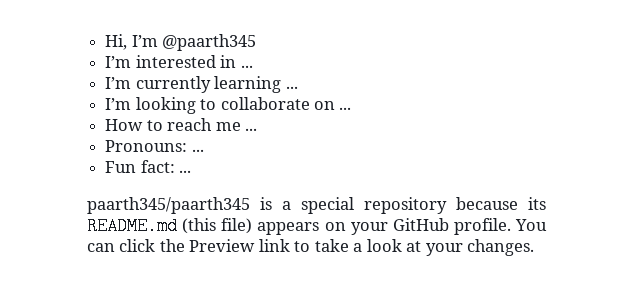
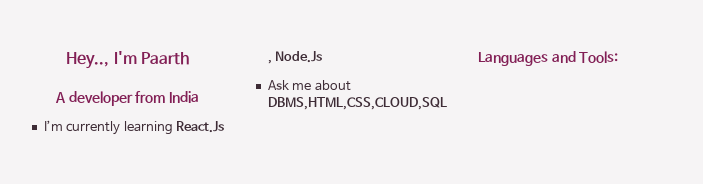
[105,34,257,51] [105,55,253,68] [105,76,298,93] [105,97,352,114] [105,118,257,131] [105,140,204,152] [105,160,192,173] [87,197,546,214] [87,217,547,235] [87,239,535,256] Hi, I’m @paarth345 // I’m interested in ... // I’m currently learning ... // I’m looking to collaborate on ... // How to reach me ... // Pronouns: ... // Fun fact: ... // paarth345/paarth345 is a special repository because its README.md (this file) appears on your GitHub profile. You can click the Preview link to take a look at your changes. -> [66,51,189,69] [55,91,199,106] [43,120,224,135] [267,51,323,64] [267,80,351,91] [267,97,447,110] [478,51,619,66] Hey.., I'm Paarth // A developer from India // I’m currently learning React.Js , Node.Js // Ask me about DBMS,HTML,CSS,CLOUD,SQL // Languages and Tools:

